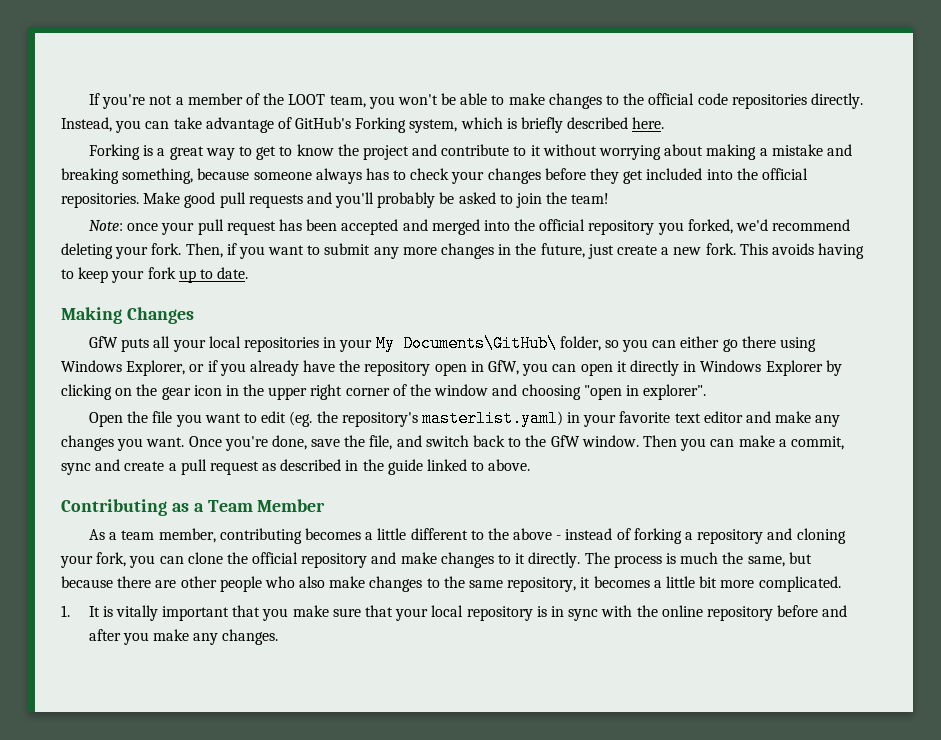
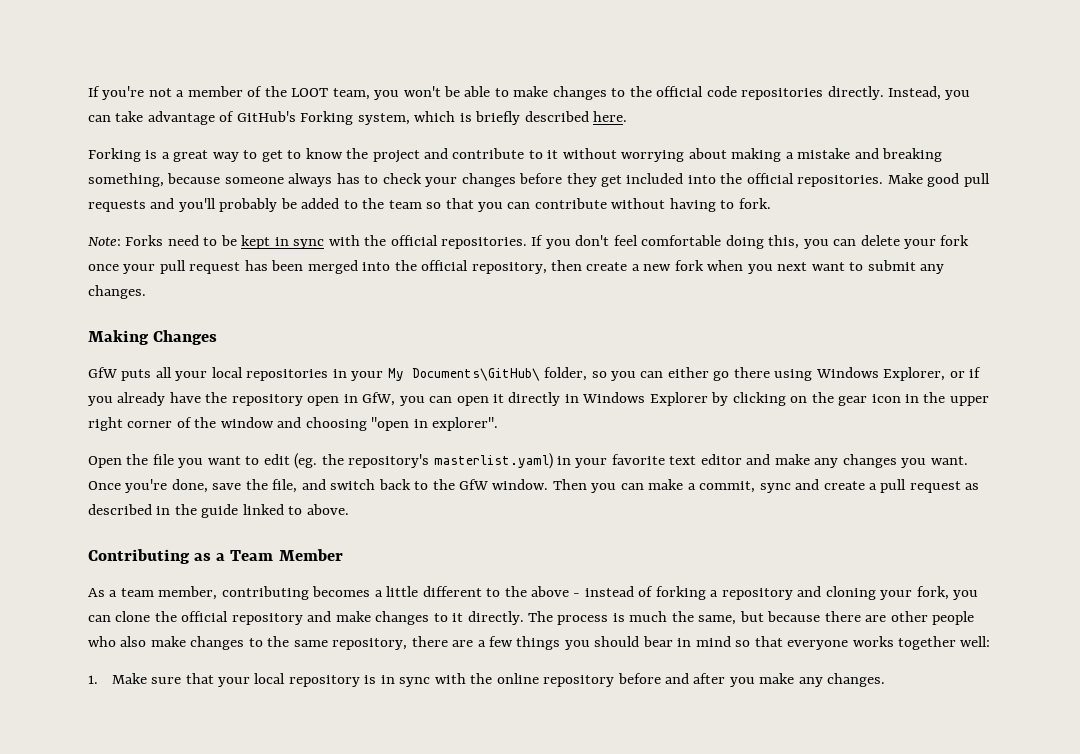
[458,192,610,208] [89,220,124,231] asked to join the team! // Note: -> [301,198,771,212] [88,235,970,249] added to the team so that you can contribute without having to fork. // Note: Forks need to be kept in sync with the official repositories. If you don't feel comfortable doing this, you can delete your fork
[341,219,428,235] accepted and -> (304, 265) none
[588,219,851,235] [61,243,865,259] [61,267,249,283] repository you forked, we'd recommend deleting your fork. Then, if you want to submit any more changes in the future, just create a new fork. This avoids having to keep your fork up to date. -> [471,260,945,274] [88,285,146,299] repository, then create a new fork when you next want to submit any changes.
[580,576,841,592] [61,605,329,621] it becomes a little bit more complicated. // 1. It is vitally important that you make -> [411,636,991,650] [88,673,147,684] there are a few things you should bear in mind so that everyone works together well: // 1. Make

